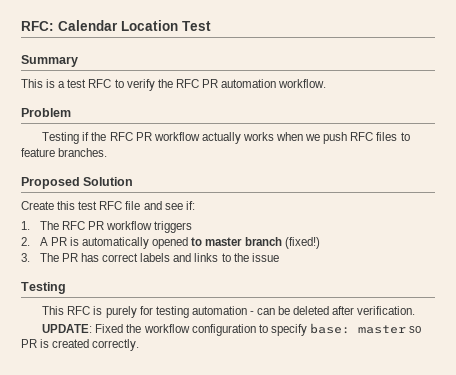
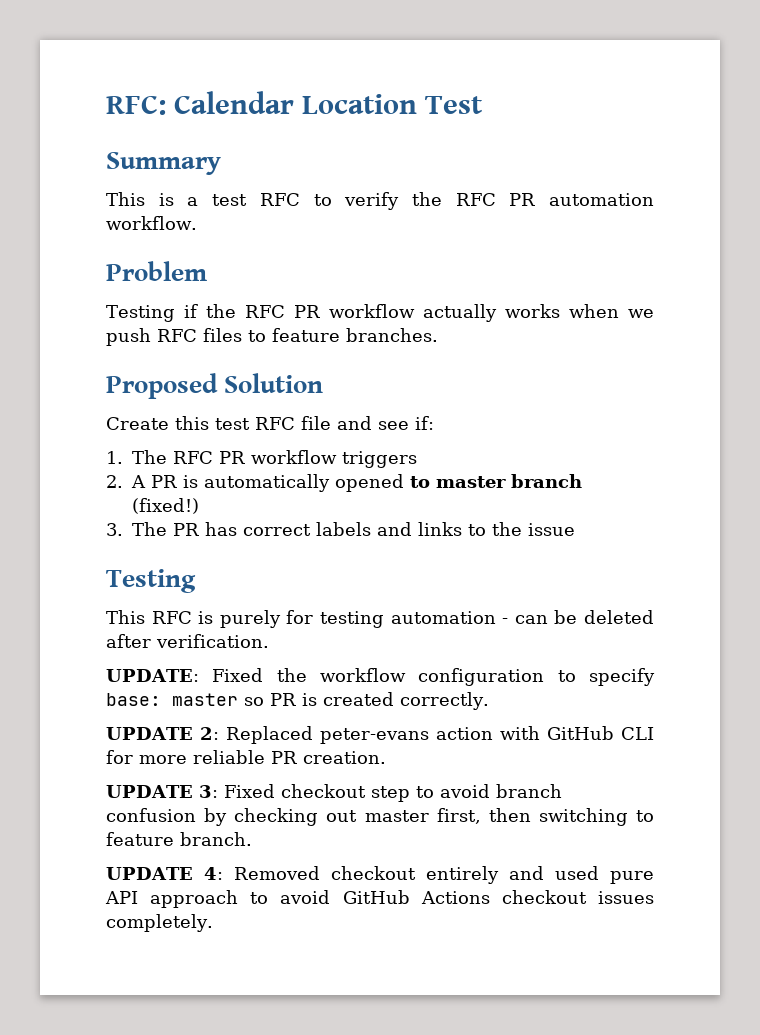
(140, 345) none -> [106,726,655,744] [106,750,386,764] [106,784,562,802] [106,808,654,826] [106,832,252,846] [106,866,655,884] [105,890,654,908] [106,914,213,932] // UPDATE 2: Replaced peter-evans action with GitHub CLI for more reliable PR creation. // UPDATE 3: Fixed checkout step to avoid branch confusion by checking out master first, then switching to feature branch. // UPDATE 4: Removed checkout entirely and used pure API approach to avoid GitHub Actions checkout issues completely.

